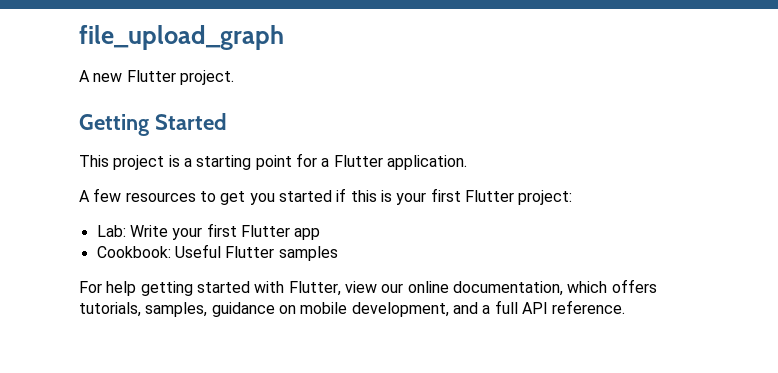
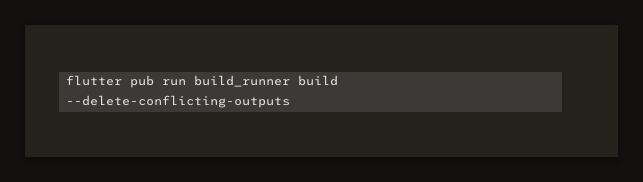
[79,25,284,50] [79,70,234,85] [79,113,227,136] [79,153,467,170] [79,188,573,205] [96,223,321,240] [96,244,338,261] [79,279,657,296] [79,300,626,317] file_upload_graph // A new Flutter project. // Getting Started // This project is a starting point for a Flutter application. // A few resources to get you started if this is your first Flutter project: // Lab: Write your first Flutter app // Cookbook: Useful Flutter samples // For help getting started with Flutter, view our online documentation, which offers tutorials, samples, guidance on mobile development, and a full API reference. -> [66,75,339,88] [66,95,291,108] flutter pub run build_runner build --delete-conflicting-outputs

